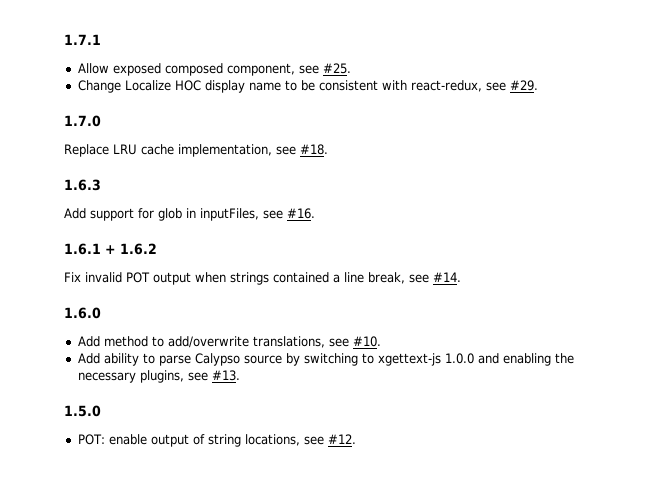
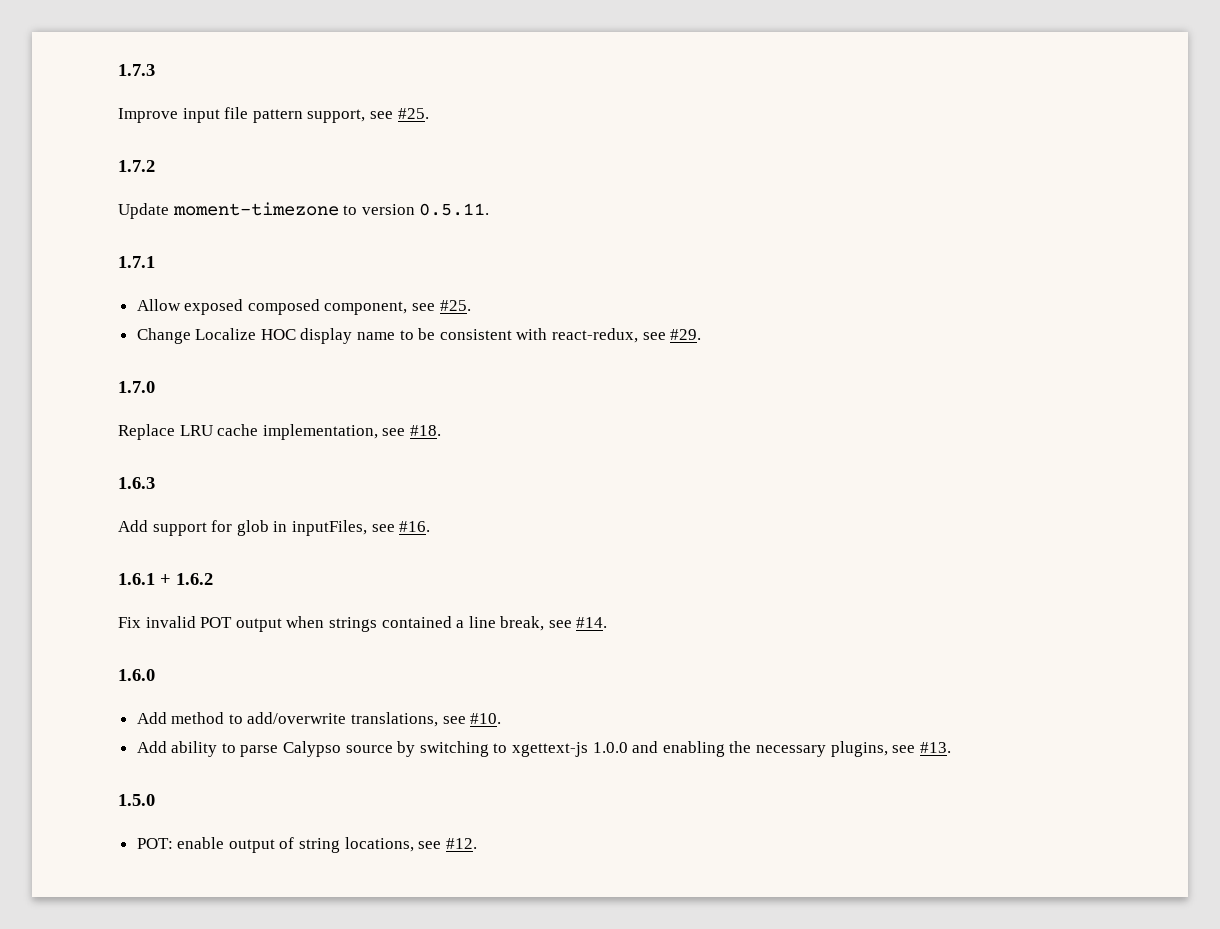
(64, 39) none -> [118,64,155,76] [118,107,429,123] [118,160,155,172] [118,202,490,219] 1.7.3 // Improve input file pattern support, see #25. // 1.7.2 // Update moment-timezone to version 0.5.11. //

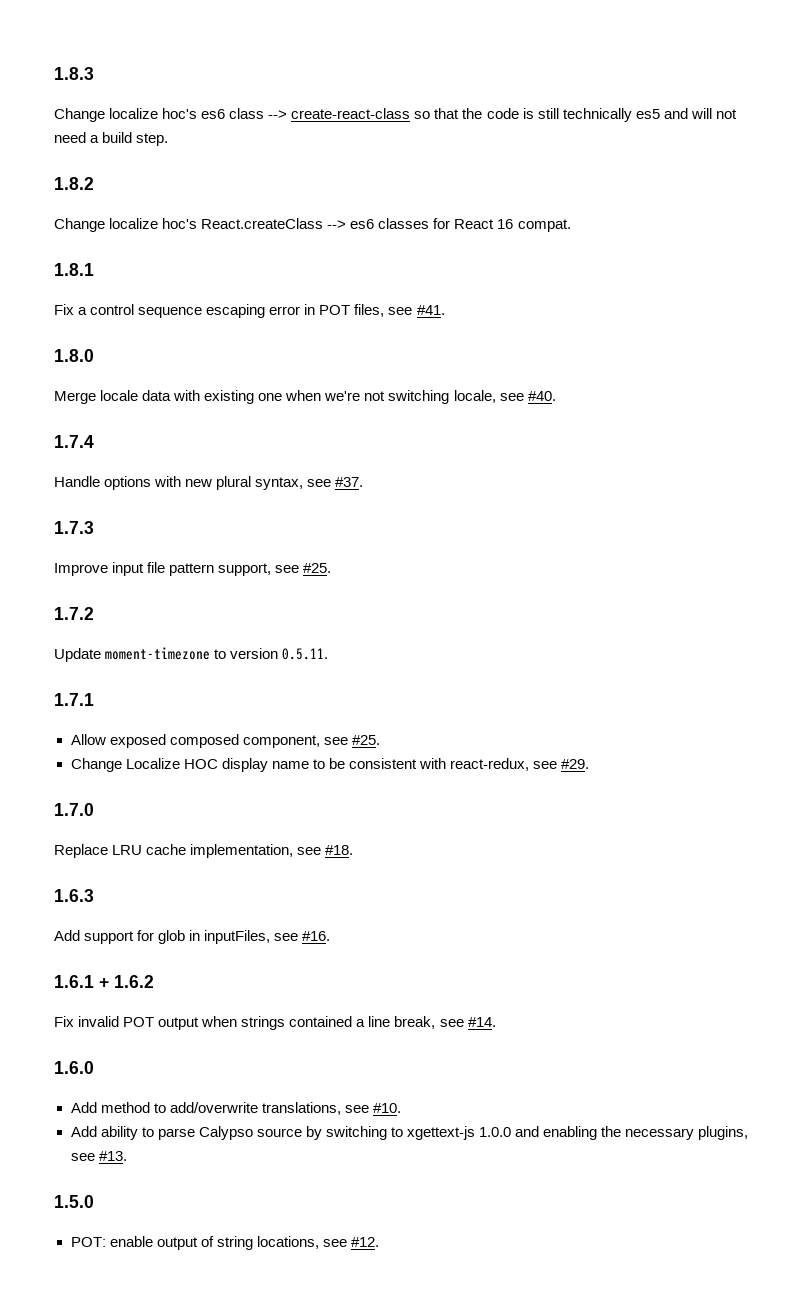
(118, 70) none -> [54,67,94,80] [54,108,737,122] [54,132,169,146] [54,177,94,190] [54,218,571,232] [54,263,94,276] [54,304,445,318] [54,349,94,362] [54,390,556,404] [54,435,94,448] [54,476,364,490] 1.8.3 // Change localize hoc's es6 class --> create-react-class so that the code is still technically es5 and will not need a build step. // 1.8.2 // Change localize hoc's React.createClass --> es6 classes for React 16 compat. // 1.8.1 // Fix a control sequence escaping error in POT files, see #41. // 1.8.0 // Merge locale data with existing one when we're not switching locale, see #40. // 1.7.4 // Handle options with new plural syntax, see #37. //

